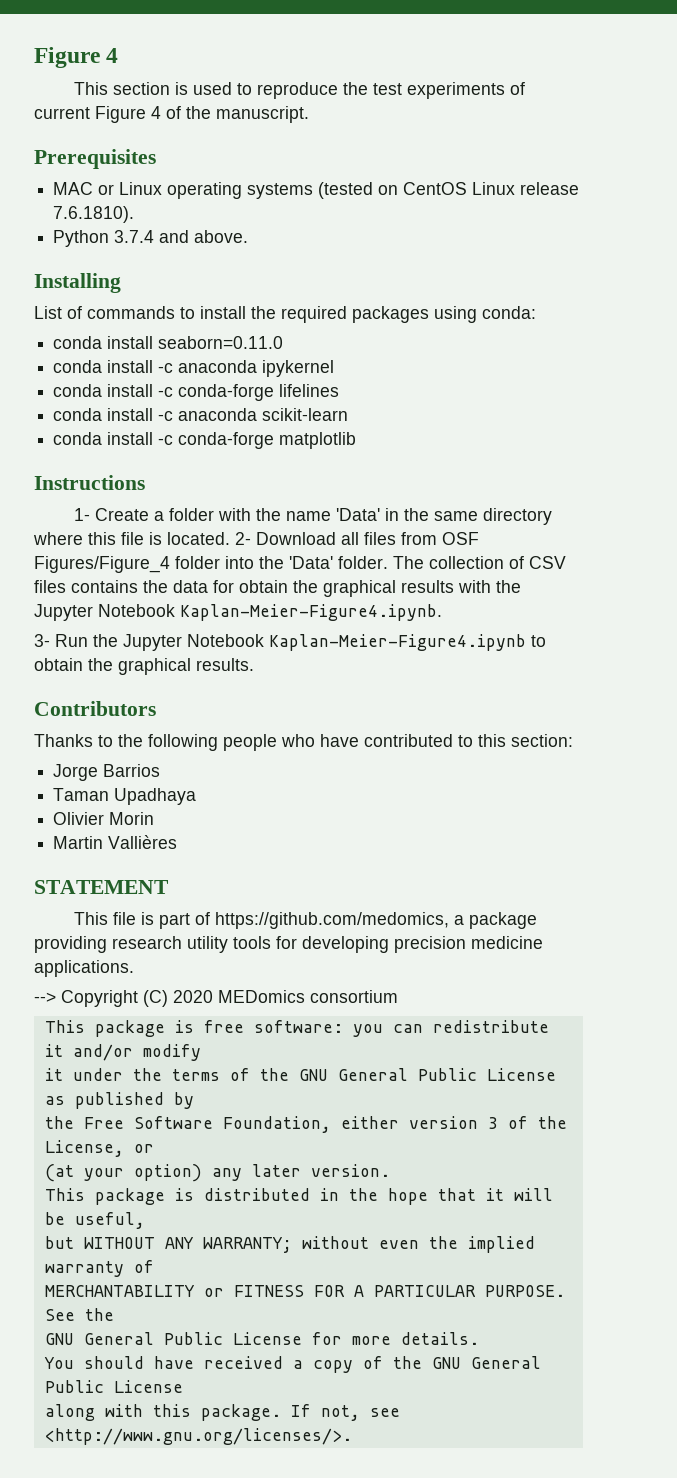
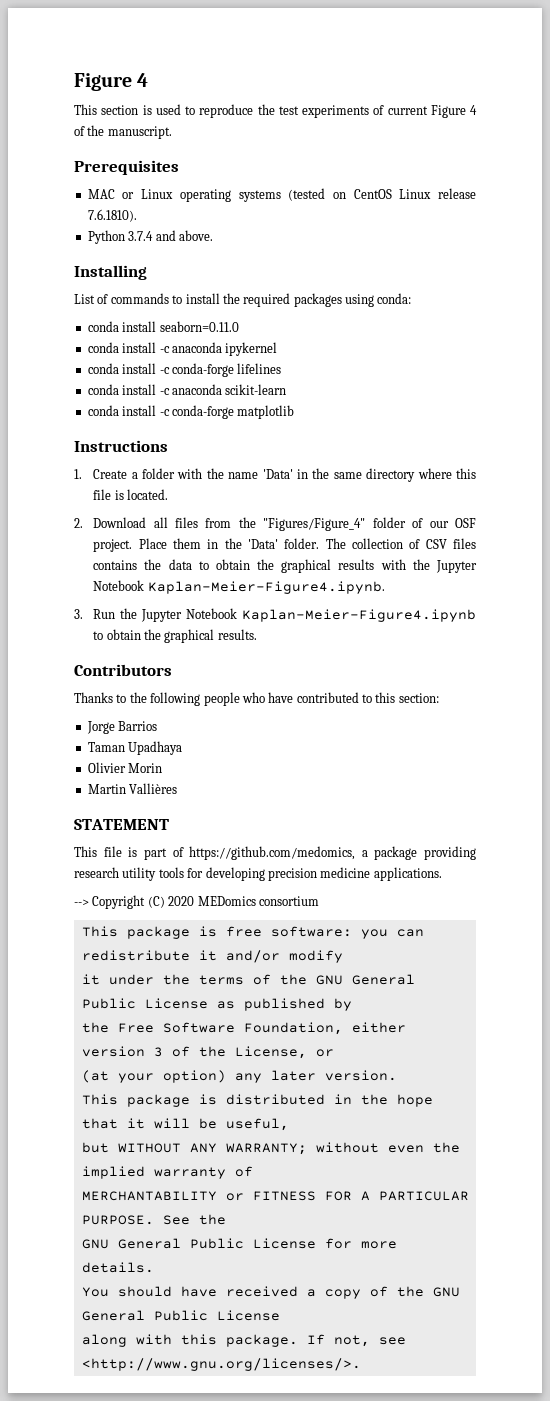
[73,508,90,521] 1- -> [74,469,82,479] 1.
[235,532,251,545] 2- -> [74,518,83,528] // 2.
[442,532,479,545] [34,556,254,573] OSF Figures/Figure_4 folder into -> [238,517,477,531] [93,538,219,552] the "Figures/Figure_4" folder of our OSF project. Place them in
[213,580,234,593] for -> [198,561,209,570] to
[34,634,50,647] 3- -> [74,609,83,619] 3.

